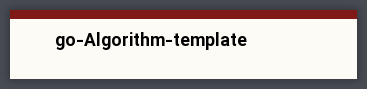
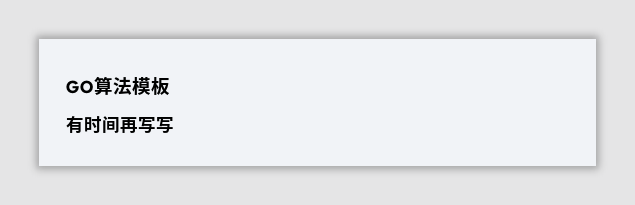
[55,32,247,50] go-Algorithm-template -> [66,76,170,96] [66,116,174,134] GO算法模板 // 有时间再写写

